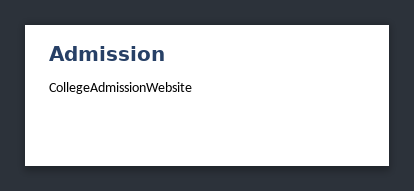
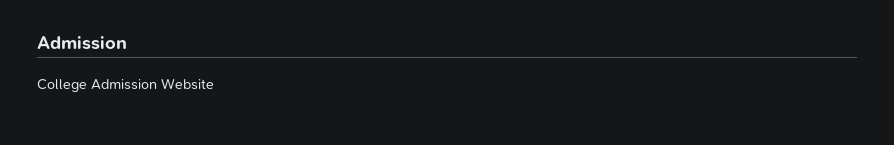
[49,82,192,94] CollegeAdmissionWebsite -> [37,78,214,92] College Admission Website

